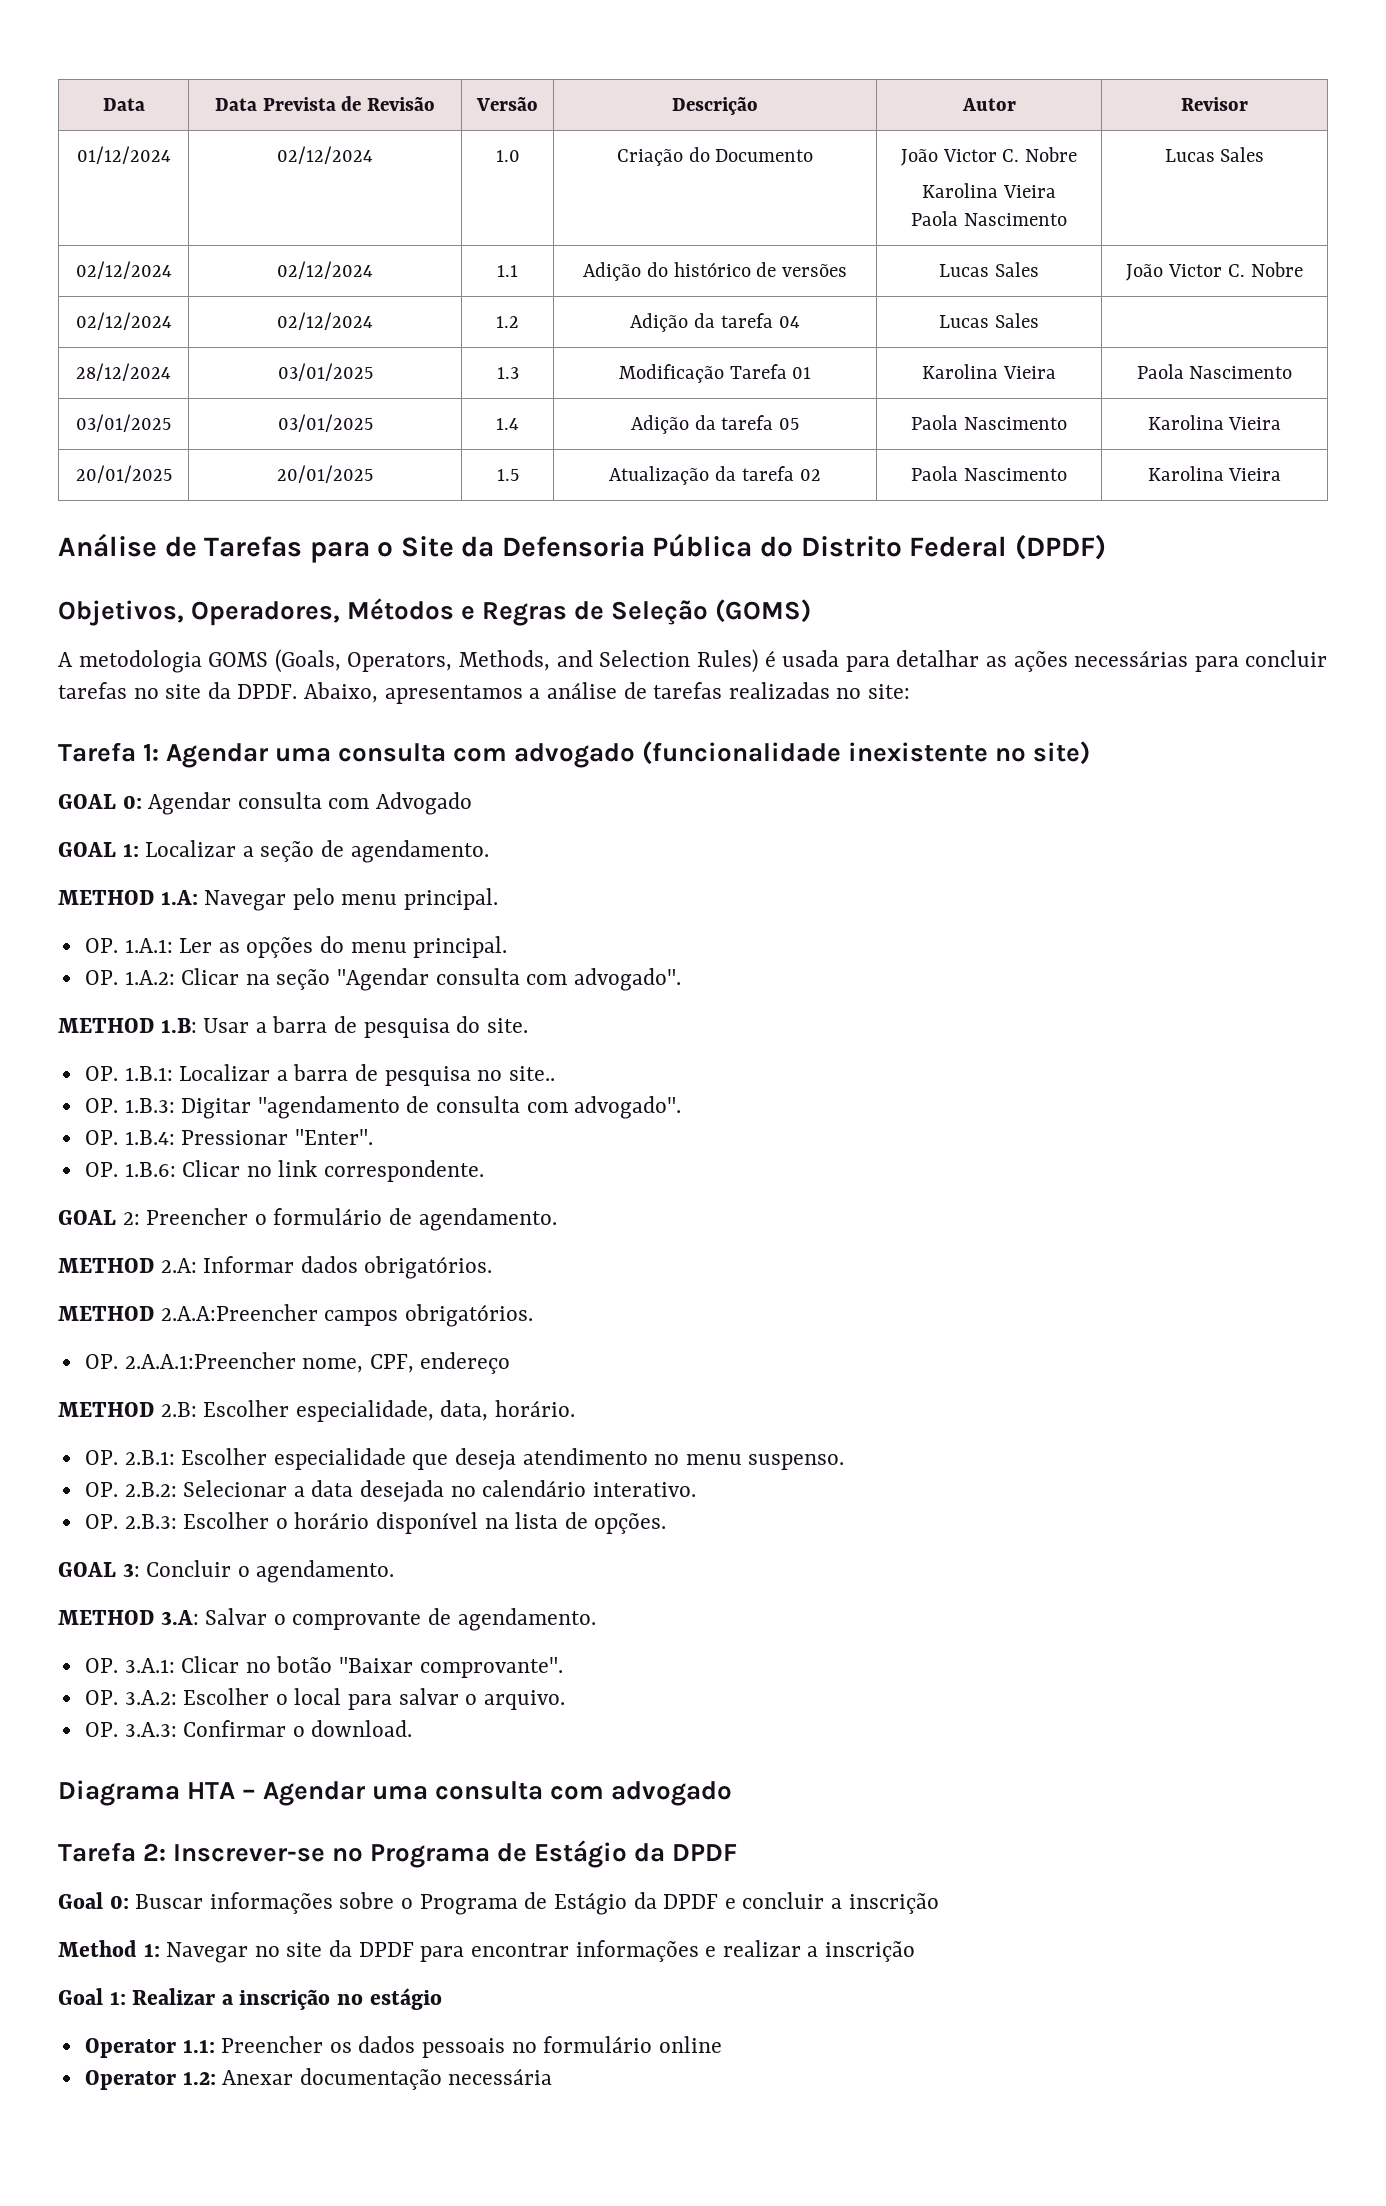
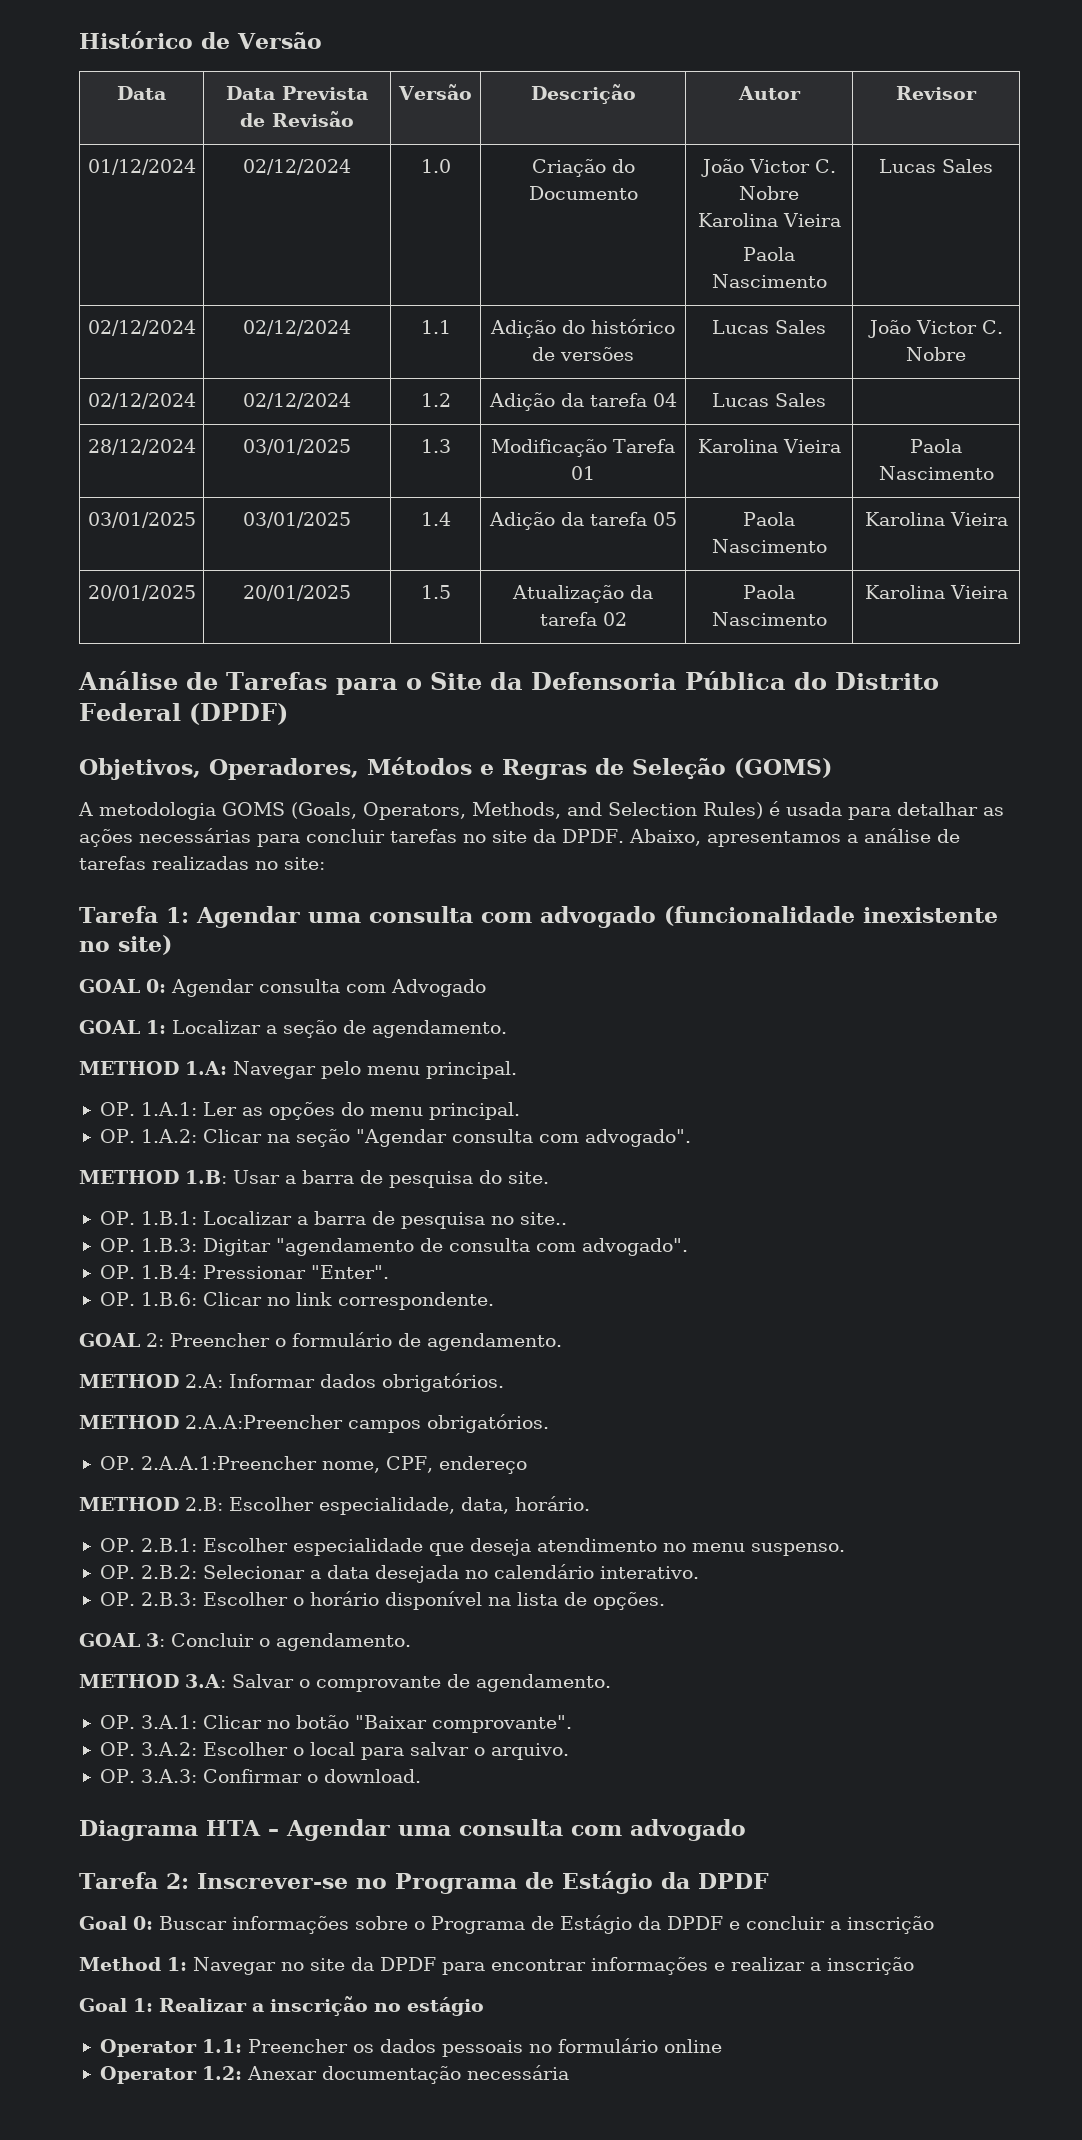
(102, 104) none -> [79,31,322,49] Histórico de Versão //

